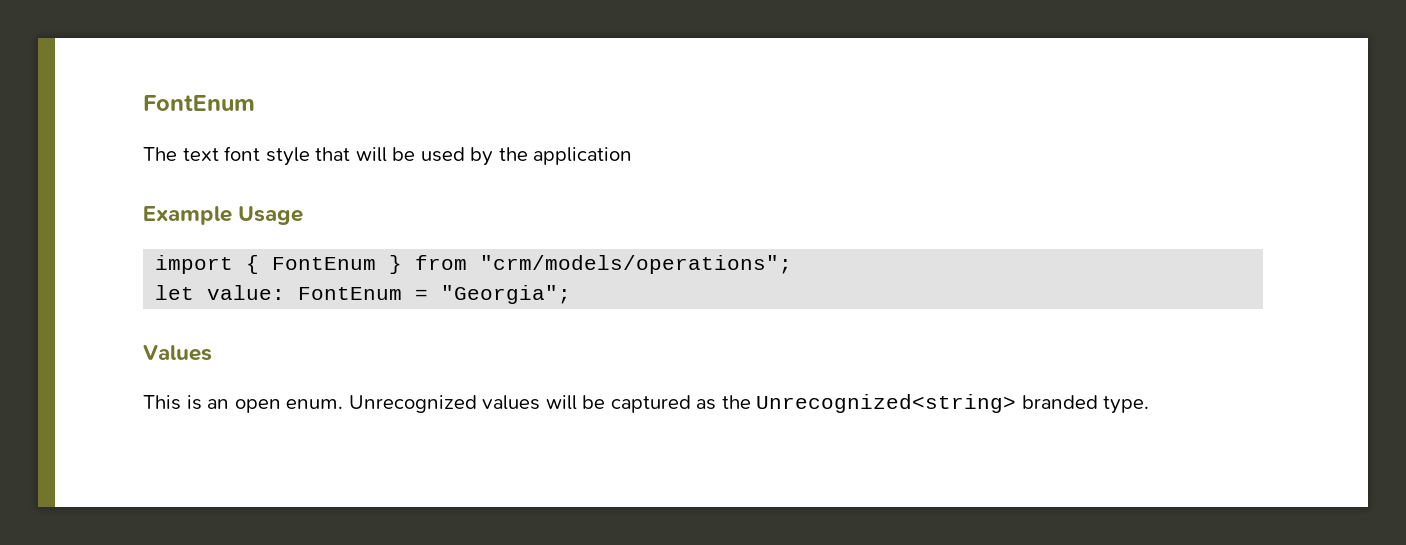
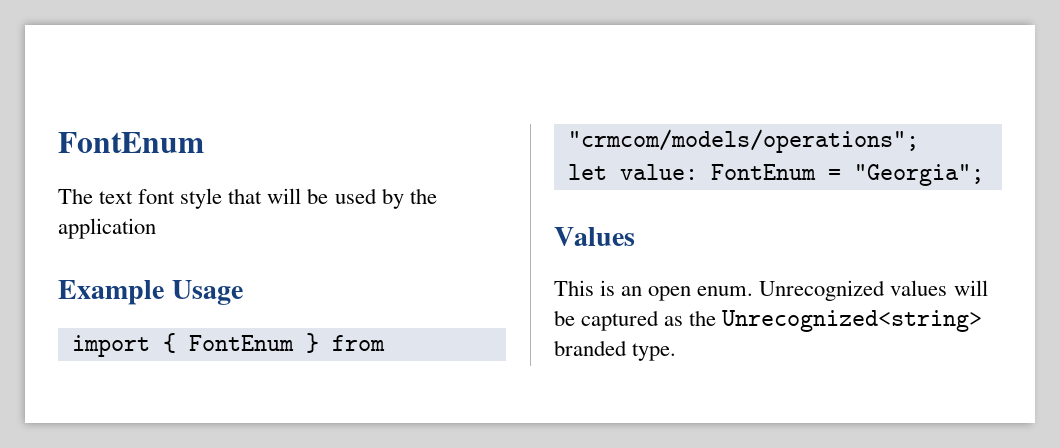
[480,255,793,274] "crm/models/operations"; -> [567,129,919,153] "crmcom/models/operations";

